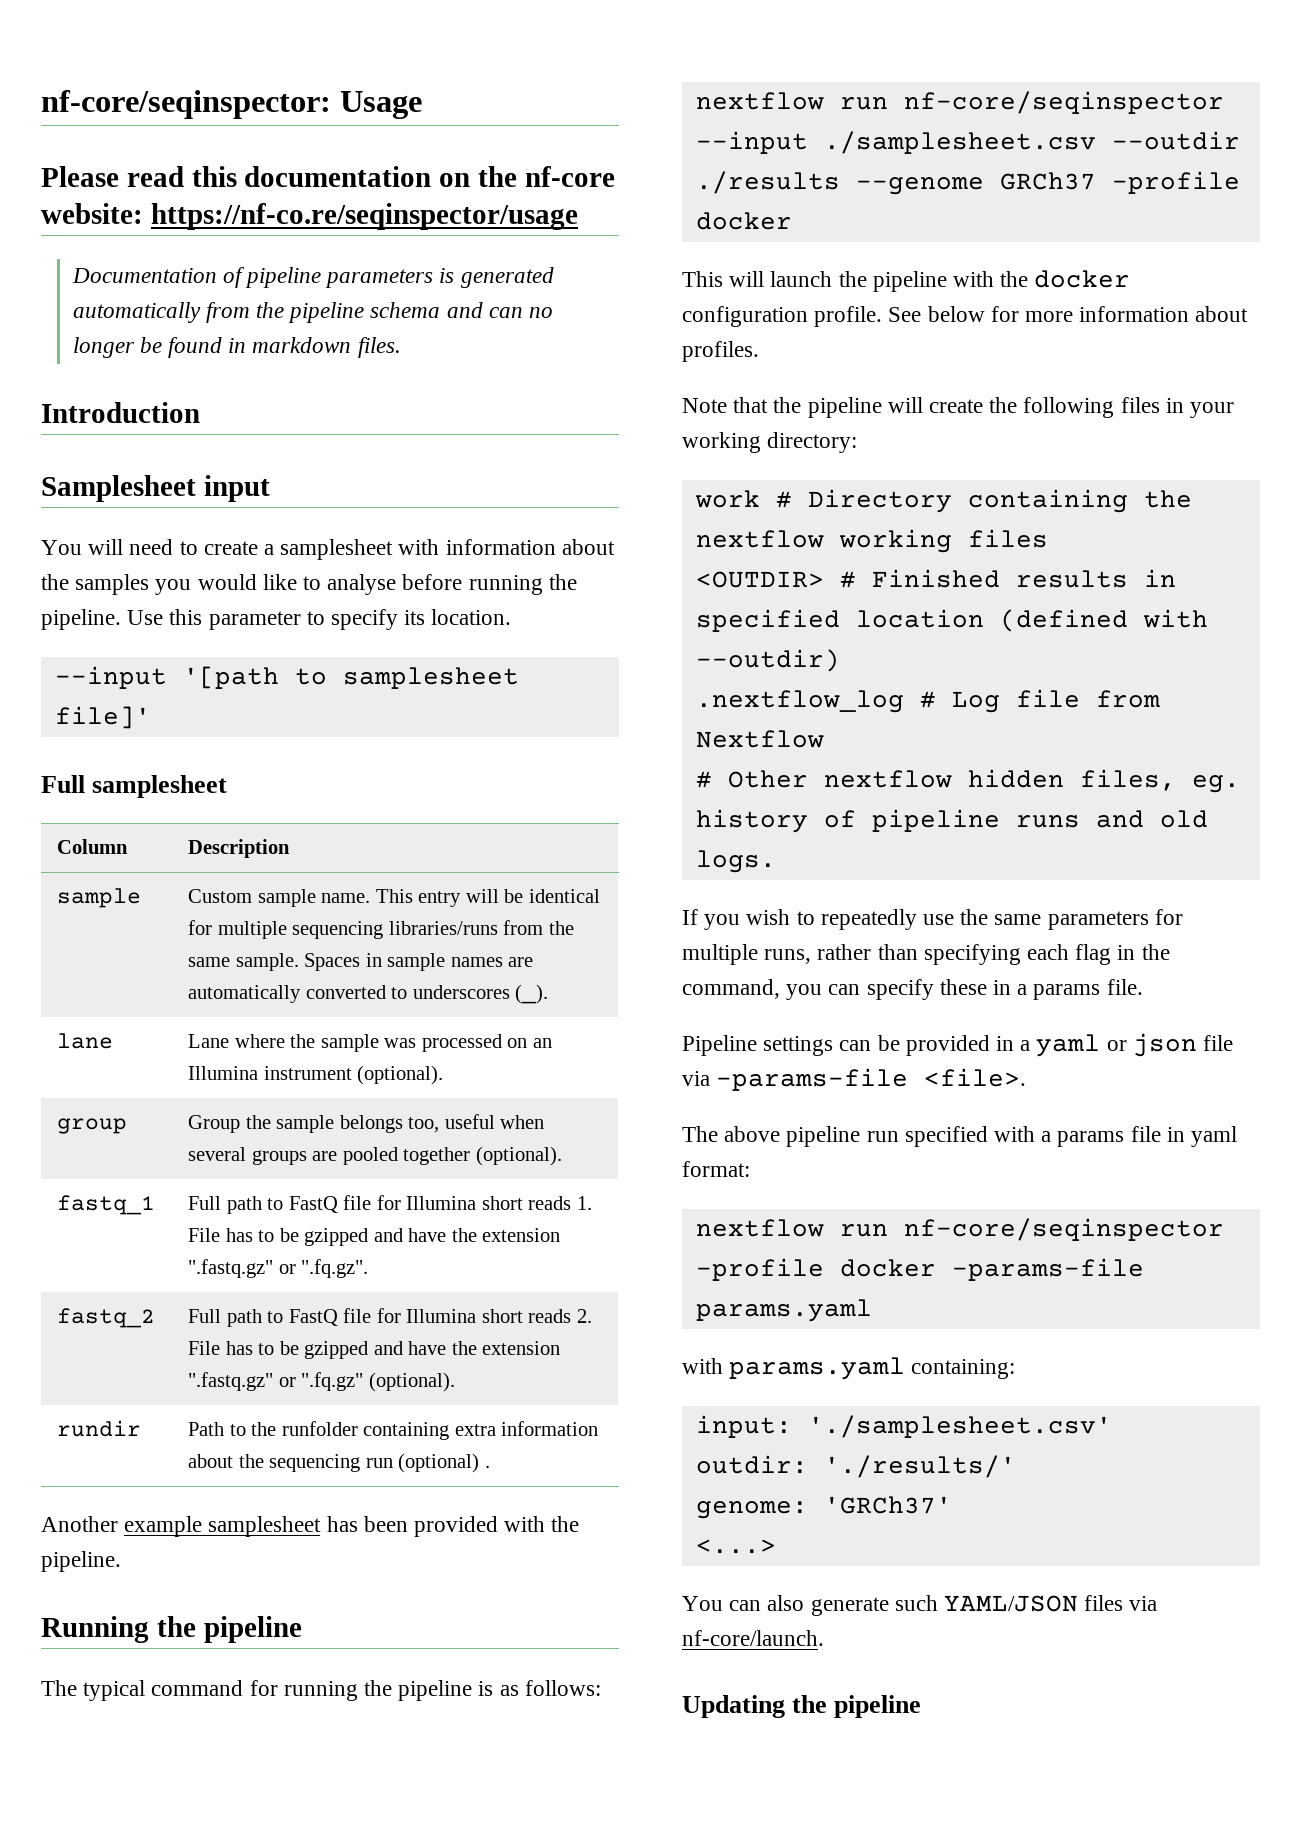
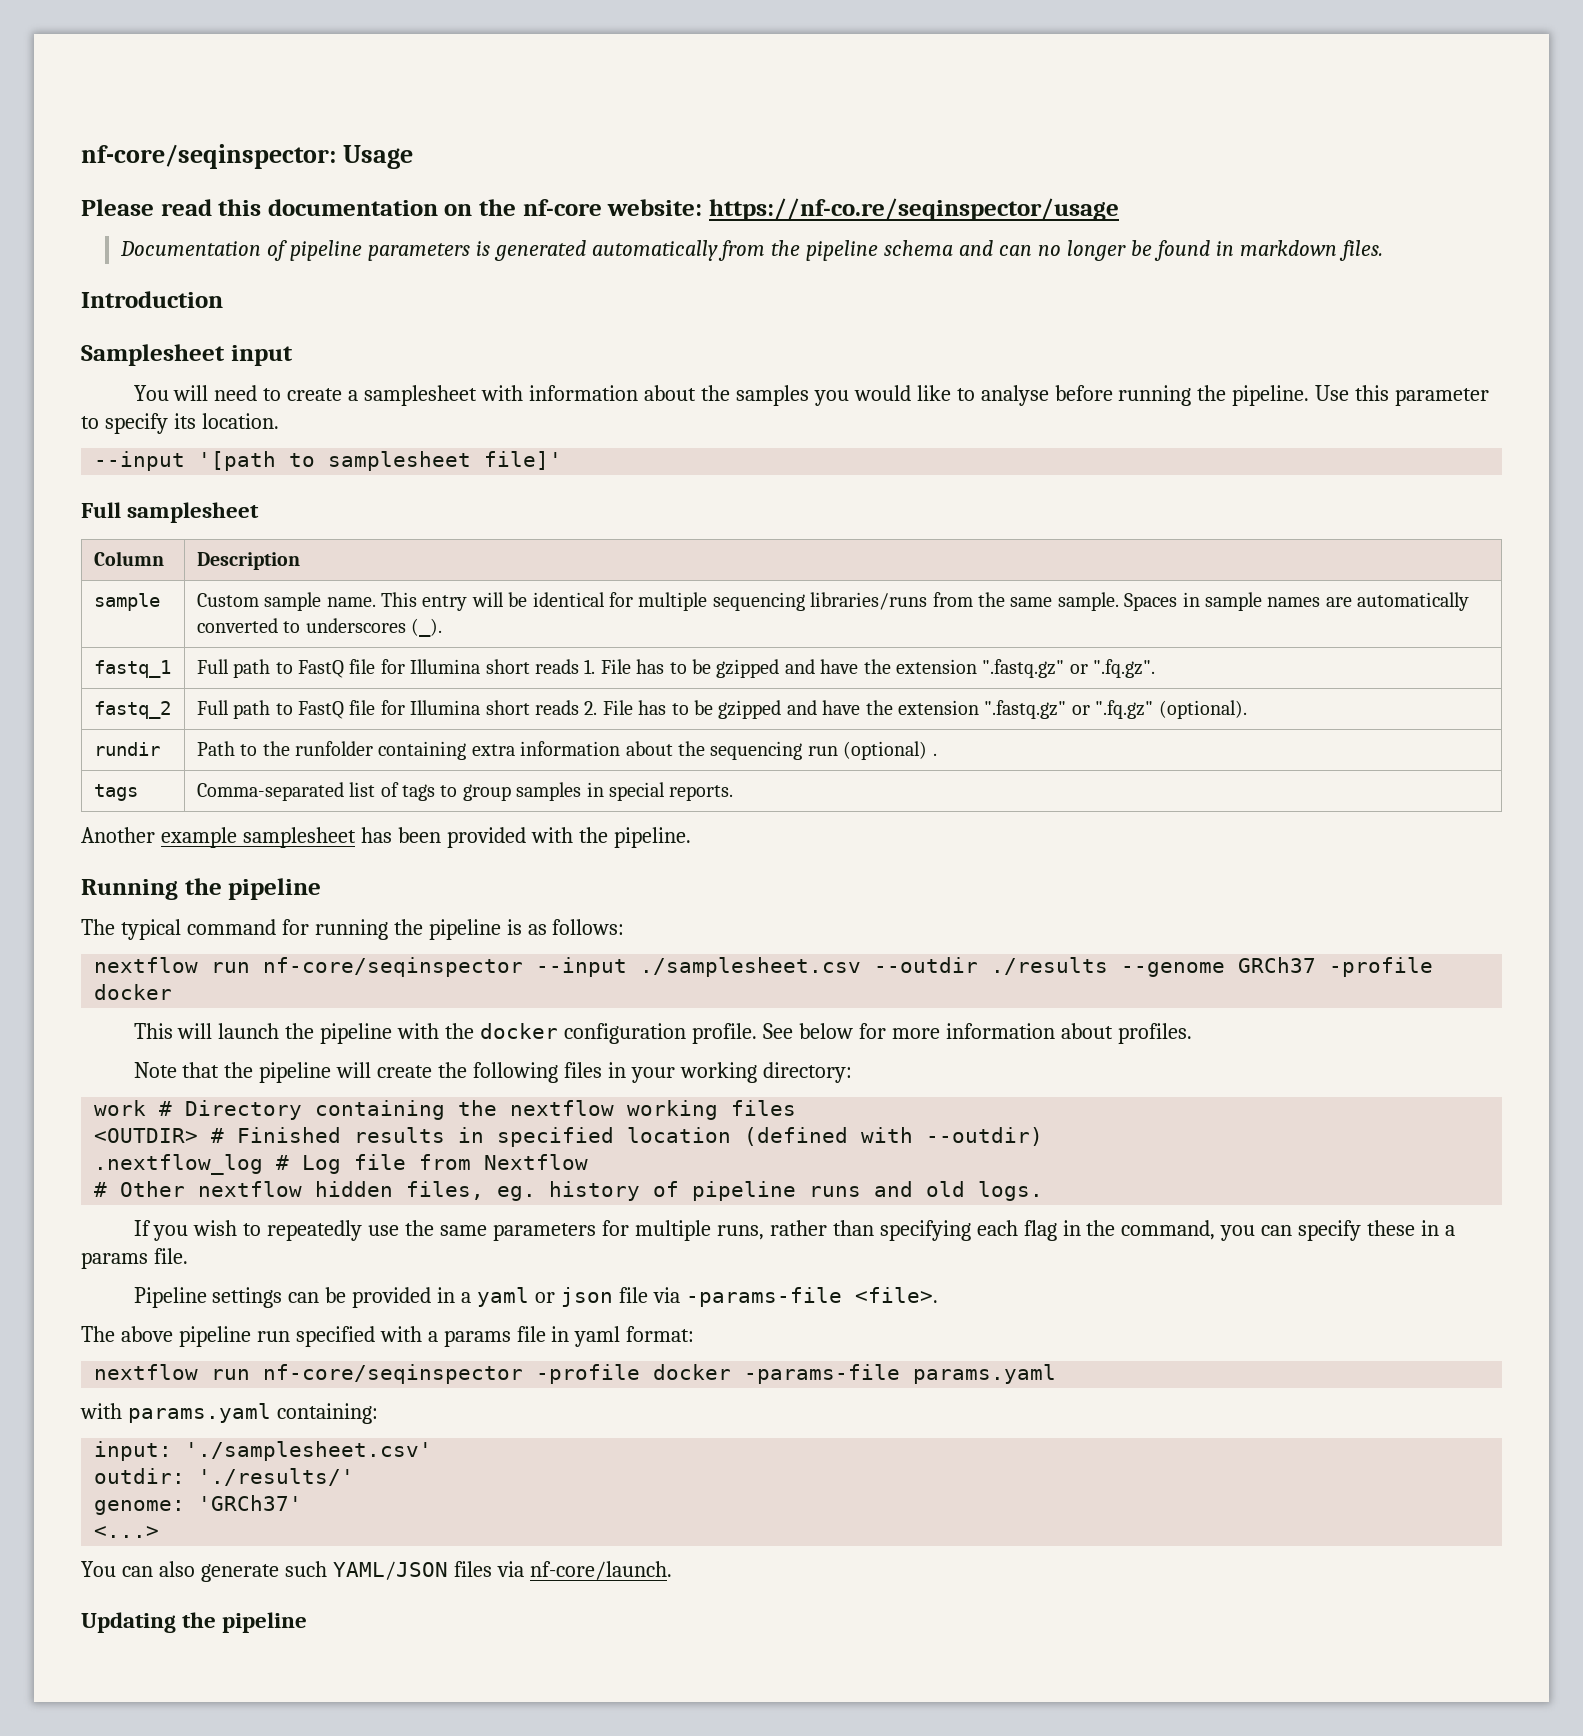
[57,1033,114,1049] [188,1034,552,1052] [188,1065,444,1085] [57,1118,128,1134] [188,1114,545,1133] [188,1146,562,1166] // lane | Lane where the sample was processed on an Illumina instrument (optional). // group | Group the sample belongs too, useful when several groups are pooled together (optional). -> (442, 627) none
(490, 1466) none -> [93,784,138,801] [196,782,734,801] // tags | Comma-separated list of tags to group samples in special reports.

